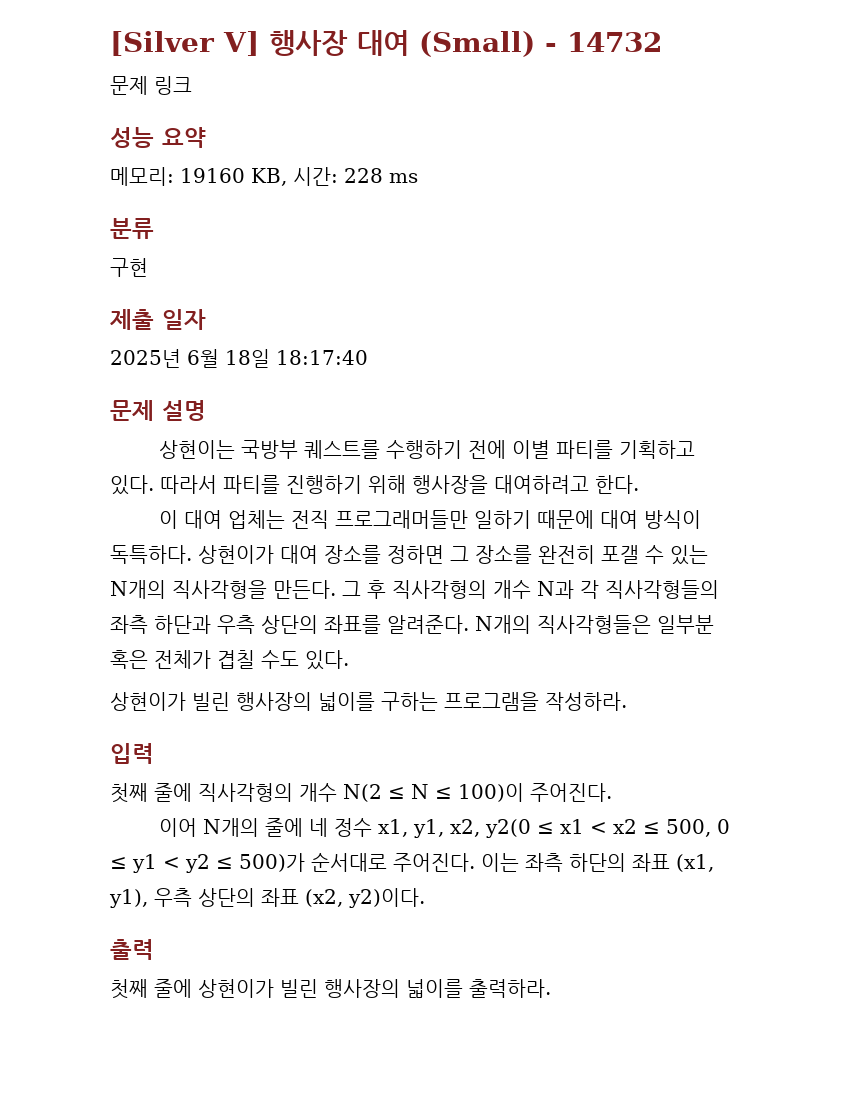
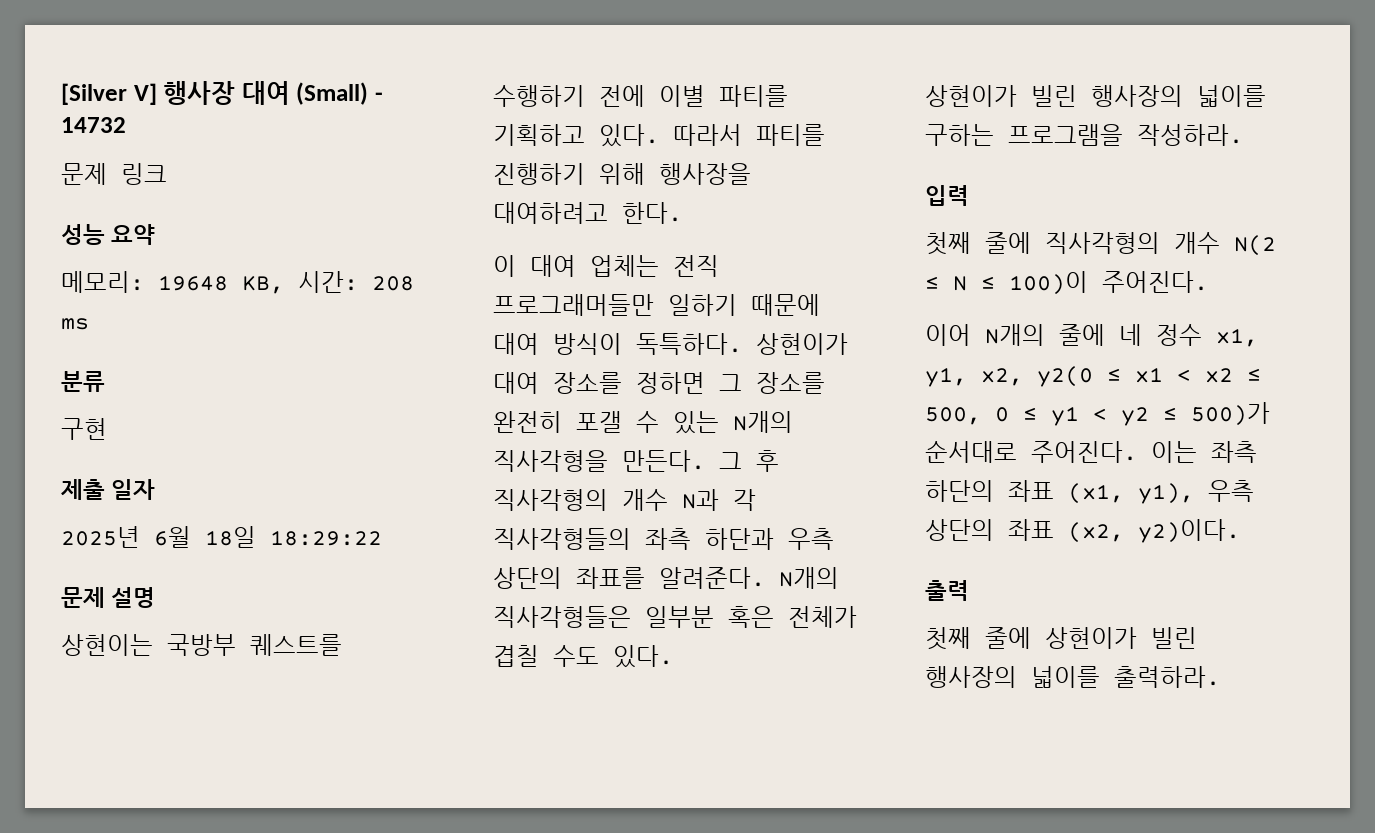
[180,168,245,183] 19160 -> [158,275,228,291] 19648
[344,168,383,183] 228 -> [372,276,414,291] 208
[276,350,368,365] 18:17:40 -> [270,530,382,546] 18:29:22

